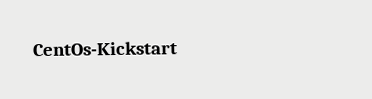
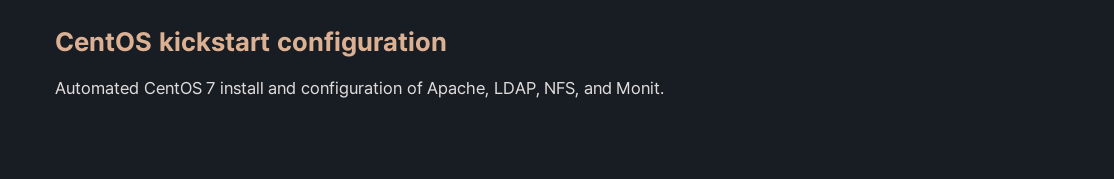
[32,41,178,57] CentOs-Kickstart -> [55,31,448,57] [55,81,665,98] CentOS kickstart configuration // Automated CentOS 7 install and configuration of Apache, LDAP, NFS, and Monit.

